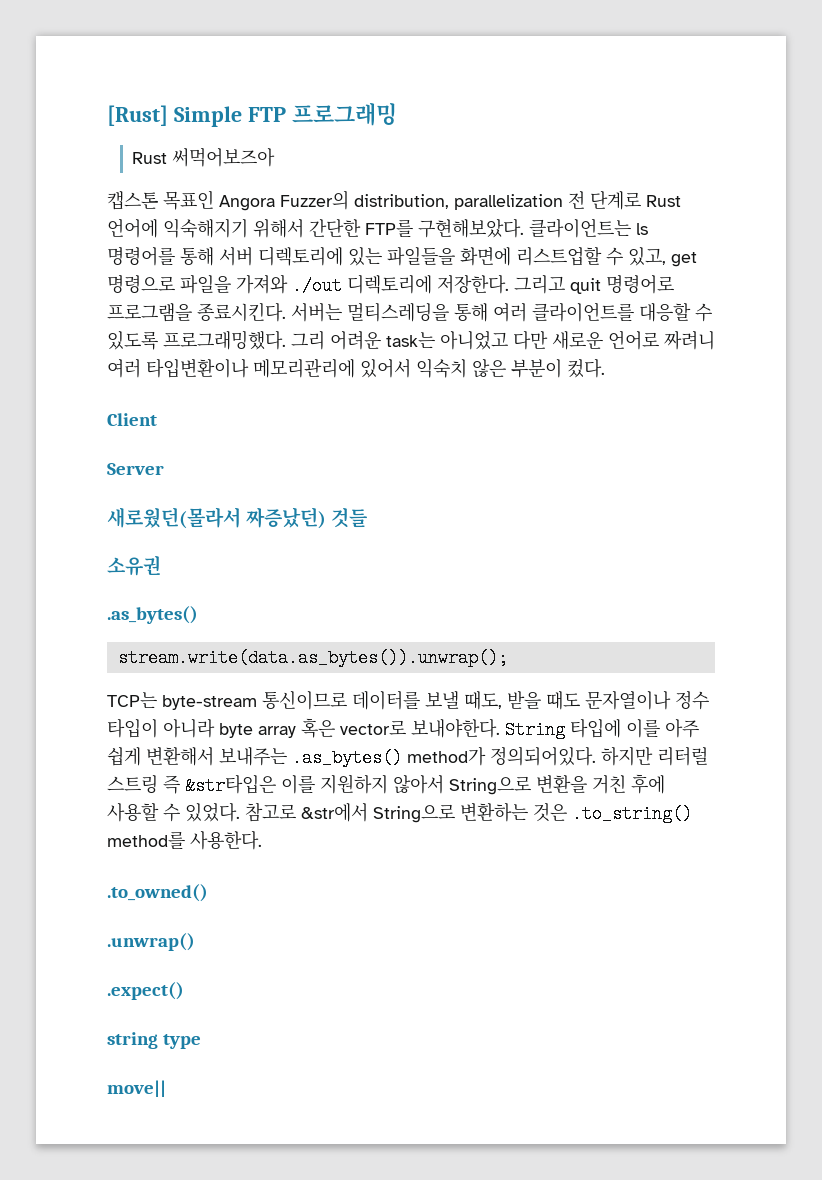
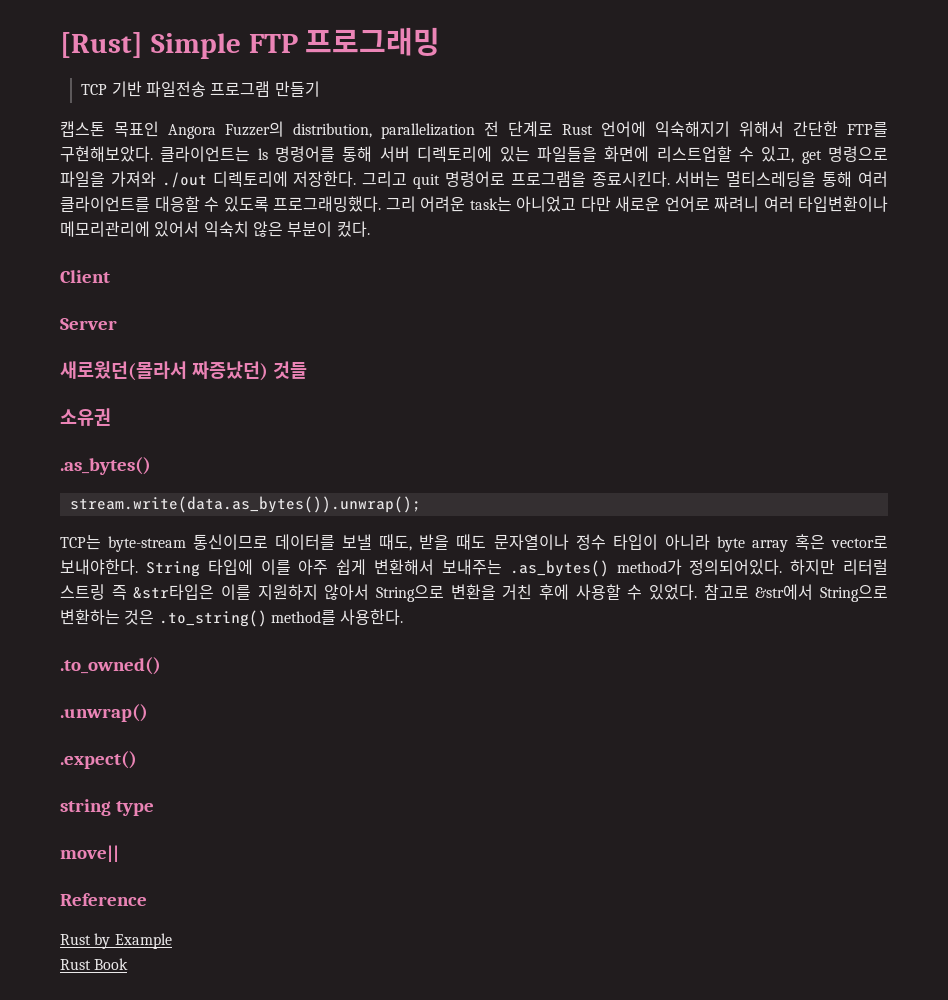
[132,147,276,167] Rust 써먹어보즈아 -> [81,81,320,97] TCP 기반 파일전송 프로그램 만들기
(166, 1088) none -> [60,893,147,906] [60,933,172,949] [60,958,129,970] // Reference // Rust by Example // Rust Book

